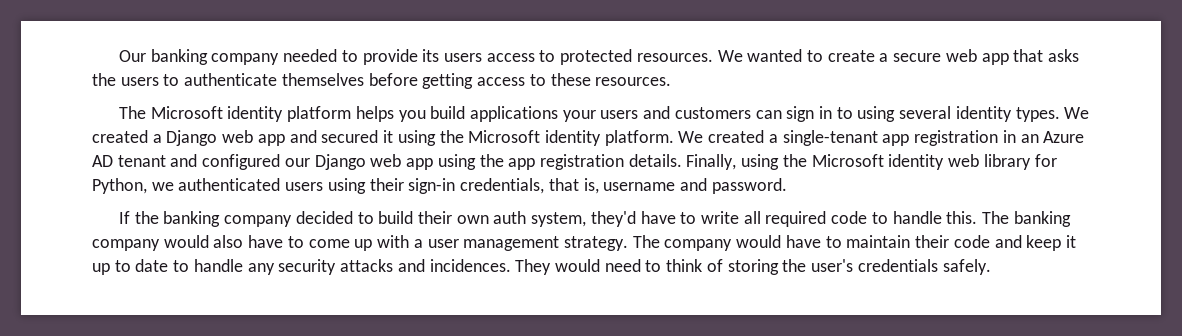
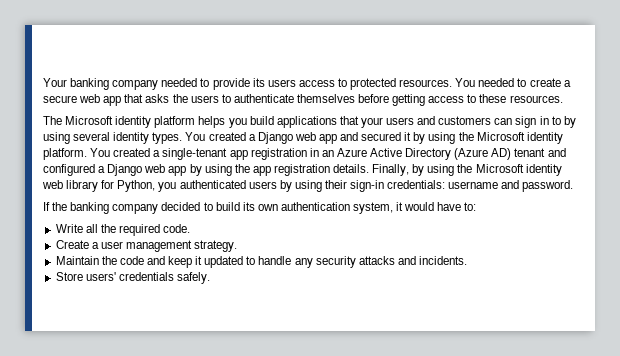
[118,50,146,62] Our -> [43,78,67,87] Your
[717,49,803,62] We wanted -> [455,78,515,87] You needed
(558, 114) none -> [339,116,359,125] that
(853, 113) none -> [563,116,576,128] by
[1064,107,1090,119] We -> [185,132,206,141] You
(394, 136) none -> [413,132,426,144] by
[678,131,704,143] We -> [90,148,111,157] You
[92,155,113,167] AD -> [370,148,512,160] Active Directory (Azure AD)
[284,154,434,170] our Django web app -> [98,164,202,176] a Django web app by
(737, 162) none -> [412,164,425,176] by
[151,182,174,191] we -> [158,182,177,192] you
(324, 186) none -> [279,180,292,192] by
[460,178,599,194] credentials, that is, -> [387,180,446,189] credentials:
[417,211,1071,227] [92,235,950,251] their own auth system, they'd have to write all required code to handle this. The banking company would also have to come up with a user management strategy. The company would have to maintain their -> [242,202,477,214] [55,224,191,236] [55,240,238,252] [55,256,117,265] its own authentication system, it would have to: // Write all the required code. // Create a user management strategy. // Maintain the
[92,259,169,275] up to date -> [204,256,244,268] updated
[429,259,854,275] incidences. They would need to think of storing the user's -> [419,256,468,265] [55,272,116,281] incidents. // Store users'

